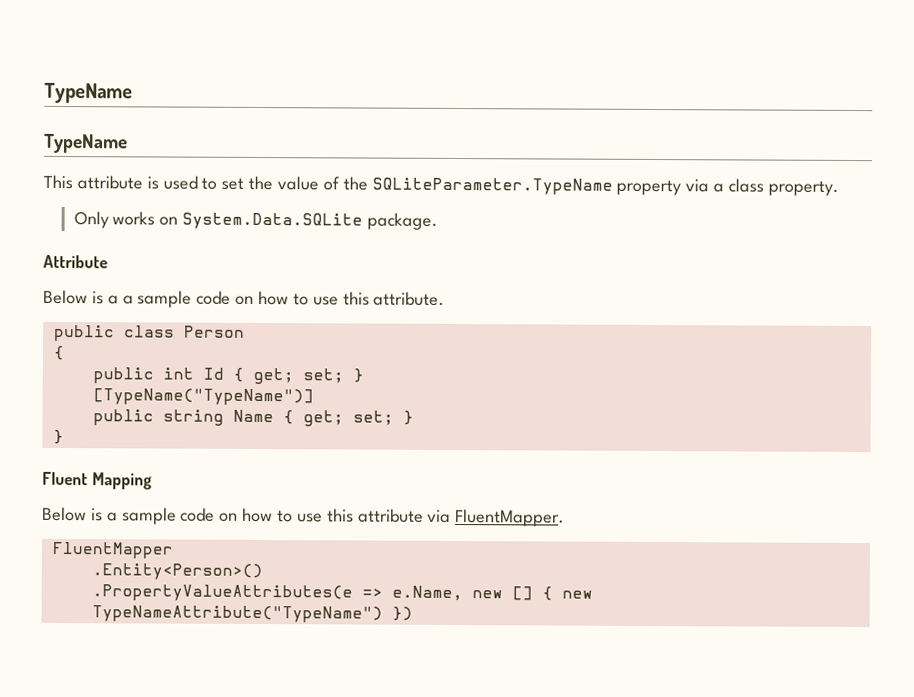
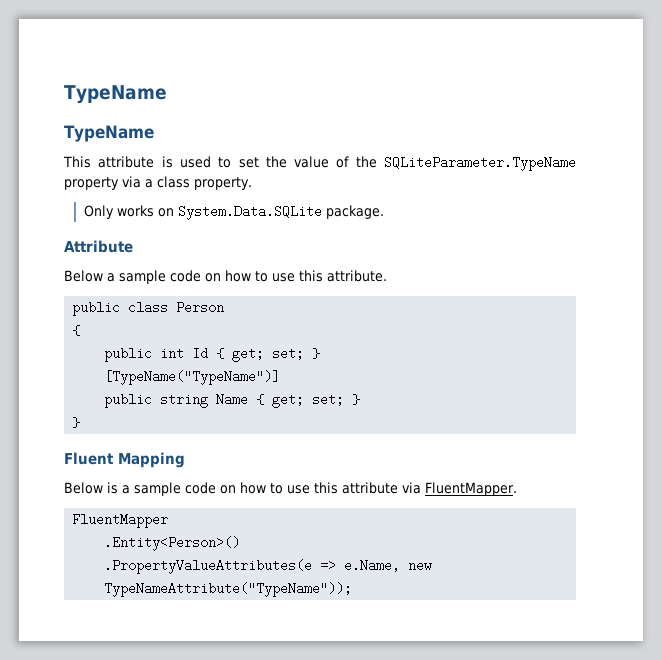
[91,291,119,305] is a -> (103, 276) none
[511,586,593,601] [91,605,413,623] [] { new TypeNameAttribute("TypeName") }) -> [104,582,353,597] TypeNameAttribute("TypeName"));

